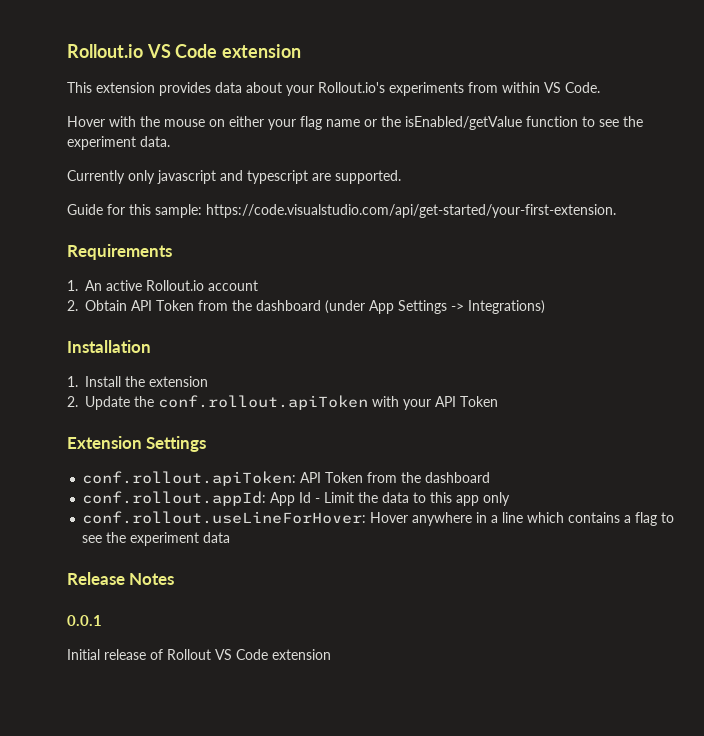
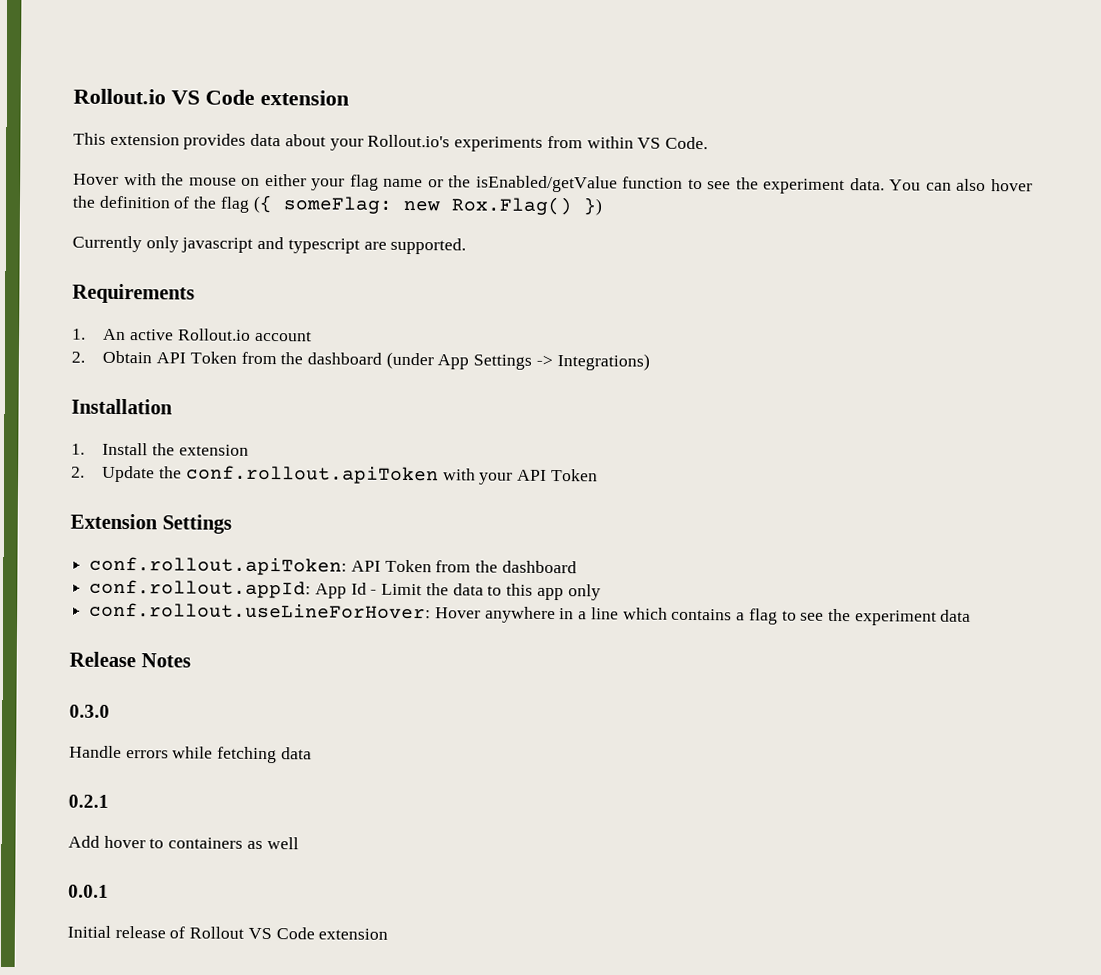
(170, 141) none -> [889,178,1033,192] [72,194,603,216] You can also hover the definition of the flag ({ someFlag: new Rox.Flag() })
[67,204,616,218] // Guide for this sample: https://code.visualstudio.com/api/get-started/your-first-extension. -> (467, 246) none
(175, 579) none -> [69,704,110,718] [69,745,312,764] [68,794,109,808] [68,835,299,850] // 0.3.0 // Handle errors while fetching data // 0.2.1 // Add hover to containers as well

